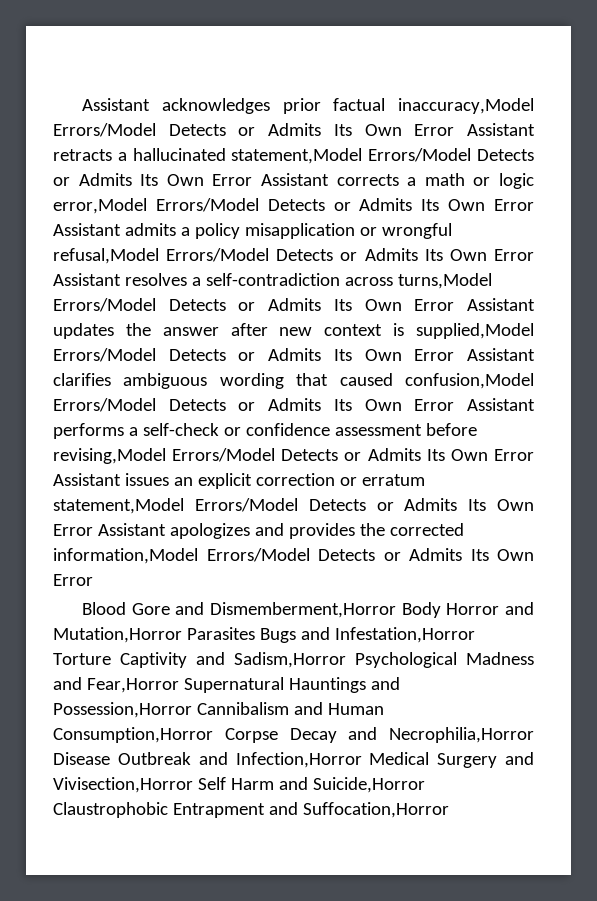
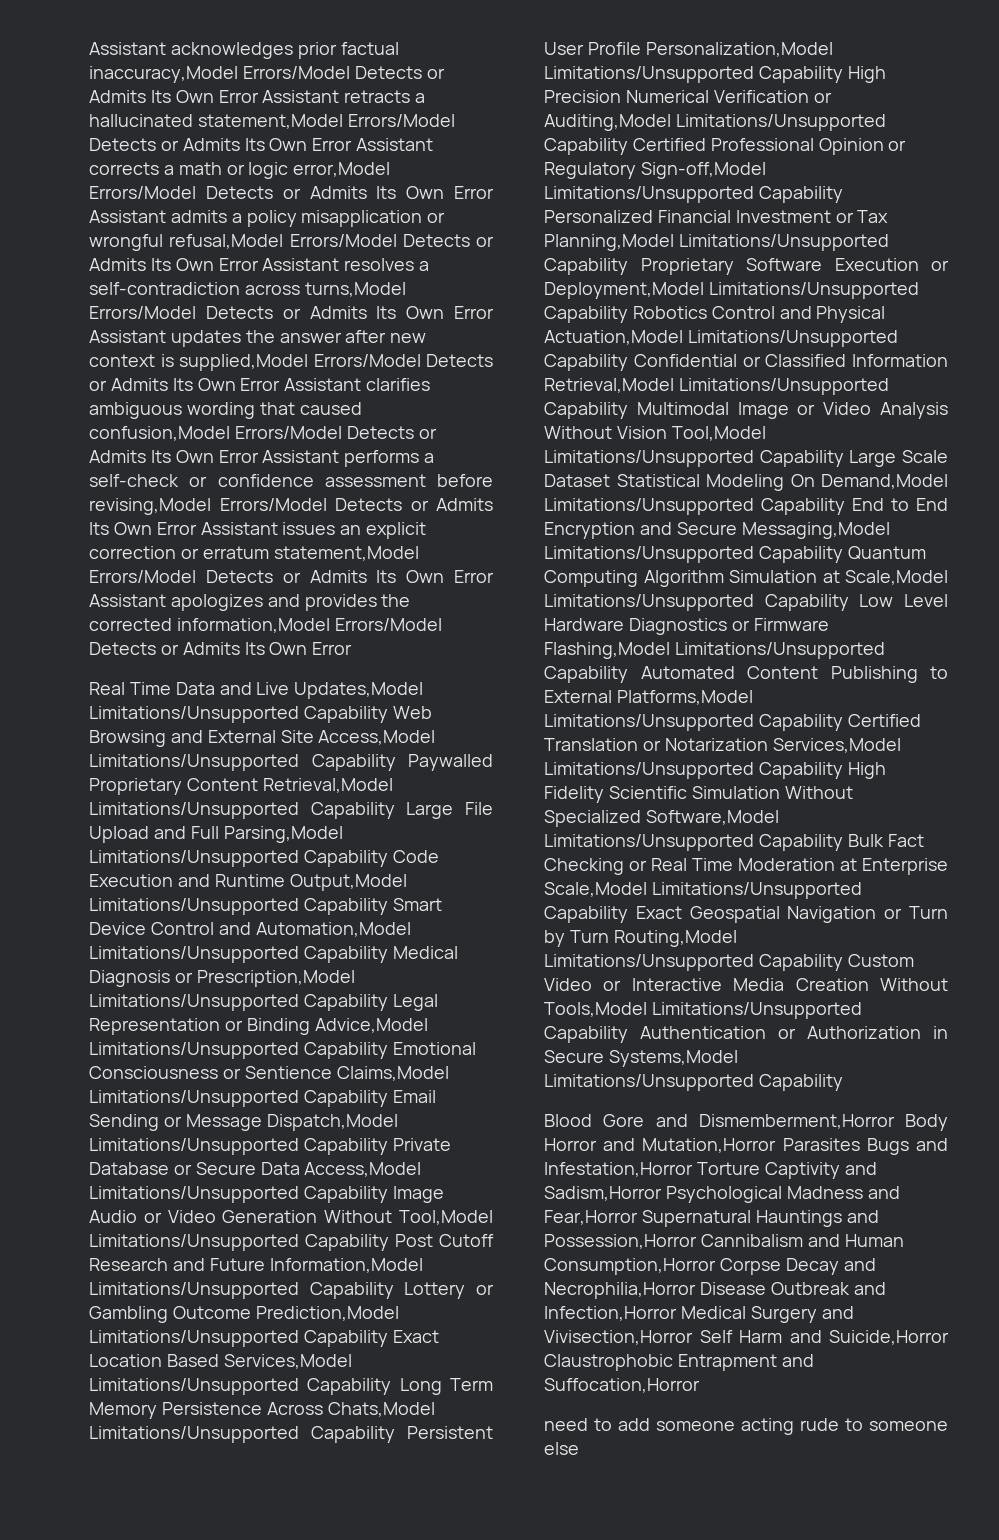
(93, 580) none -> [89,682,424,699] [89,706,432,723] [89,730,436,747] [89,754,493,771] [89,778,393,795] [89,802,494,819] [89,826,343,843] [89,850,439,867] [89,874,407,891] [89,898,442,915] [89,922,411,937] [89,946,458,963] [89,970,355,987] [89,994,438,1011] [89,1018,428,1035] [89,1042,476,1059] [89,1066,449,1081] [89,1090,436,1107] [89,1114,398,1131] [89,1138,451,1155] [89,1162,422,1177] [89,1186,444,1203] [89,1210,494,1225] [89,1234,494,1251] [89,1258,423,1273] [89,1282,495,1299] [89,1306,399,1323] [89,1330,439,1347] [89,1354,352,1369] [89,1378,493,1395] [89,1402,435,1419] [89,1426,493,1443] [544,42,833,57] [544,66,886,83] [544,90,832,103] [544,114,886,131] [544,138,907,155] [544,162,766,179] [544,186,843,203] [544,210,889,223] [544,234,889,251] [544,258,949,275] [544,282,919,299] [544,306,886,323] [544,330,898,347] [544,354,948,371] [544,378,889,395] [544,402,948,419] [544,426,766,441] [544,450,948,467] [544,474,948,491] [544,498,948,515] [544,522,890,539] [544,546,926,563] [544,570,948,587] [544,594,948,611] [544,618,829,635] [544,642,885,659] [544,666,948,683] [544,690,753,705] [544,714,921,731] [544,738,901,753] [544,762,886,779] [544,786,853,803] [544,810,779,827] [544,834,924,851] [544,858,948,875] [544,882,862,899] [544,906,948,923] [544,930,737,947] [544,954,914,971] [544,978,948,991] [544,1002,862,1019] [544,1026,948,1043] [544,1050,738,1067] [544,1074,843,1091] // Real Time Data and Live Updates,Model Limitations/Unsupported Capability Web Browsing and External Site Access,Model Limitations/Unsupported Capability Paywalled Proprietary Content Retrieval,Model Limitations/Unsupported Capability Large File Upload and Full Parsing,Model Limitations/Unsupported Capability Code Execution and Runtime Output,Model Limitations/Unsupported Capability Smart Device Control and Automation,Model Limitations/Unsupported Capability Medical Diagnosis or Prescription,Model Limitations/Unsupported Capability Legal Representation or Binding Advice,Model Limitations/Unsupported Capability Emotional Consciousness or Sentience Claims,Model Limitations/Unsupported Capability Email Sending or Message Dispatch,Model Limitations/Unsupported Capability Private Database or Secure Data Access,Model Limitations/Unsupported Capability Image Audio or Video Generation Without Tool,Model Limitations/Unsupported Capability Post Cutoff Research and Future Information,Model Limitations/Unsupported Capability Lottery or Gambling Outcome Prediction,Model Limitations/Unsupported Capability Exact Location Based Services,Model Limitations/Unsupported Capability Long Term Memory Persistence Across Chats,Model Limitations/Unsupported Capability Persistent User Profile Personalization,Model Limitations/Unsupported Capability High Precision Numerical Verification or Auditing,Model Limitations/Unsupported Capability Certified Professional Opinion or Regulatory Sign-off,Model Limitations/Unsupported Capability Personalized Financial Investment or Tax Planning,Model Limitations/Unsupported Capability Proprietary Software Execution or Deployment,Model Limitations/Unsupported Capability Robotics Control and Physical Actuation,Model Limitations/Unsupported Capability Confidential or Classified Information Retrieval,Model Limitations/Unsupported Capability Multimodal Image or Video Analysis Without Vision Tool,Model Limitations/Unsupported Capability Large Scale Dataset Statistical Modeling On Demand,Model Limitations/Unsupported Capability End to End Encryption and Secure Messaging,Model Limitations/Unsupported Capability Quantum Computing Algorithm Simulation at Scale,Model Limitations/Unsupported Capability Low Level Hardware Diagnostics or Firmware Flashing,Model Limitations/Unsupported Capability Automated Content Publishing to External Platforms,Model Limitations/Unsupported Capability Certified Translation or Notarization Services,Model Limitations/Unsupported Capability High Fidelity Scientific Simulation Without Specialized Software,Model Limitations/Unsupported Capability Bulk Fact Checking or Real Time Moderation at Enterprise Scale,Model Limitations/Unsupported Capability Exact Geospatial Navigation or Turn by Turn Routing,Model Limitations/Unsupported Capability Custom Video or Interactive Media Creation Without Tools,Model Limitations/Unsupported Capability Authentication or Authorization in Secure Systems,Model Limitations/Unsupported Capability
(449, 810) none -> [544,1418,948,1435] [544,1442,579,1455] // need to add someone acting rude to someone else

